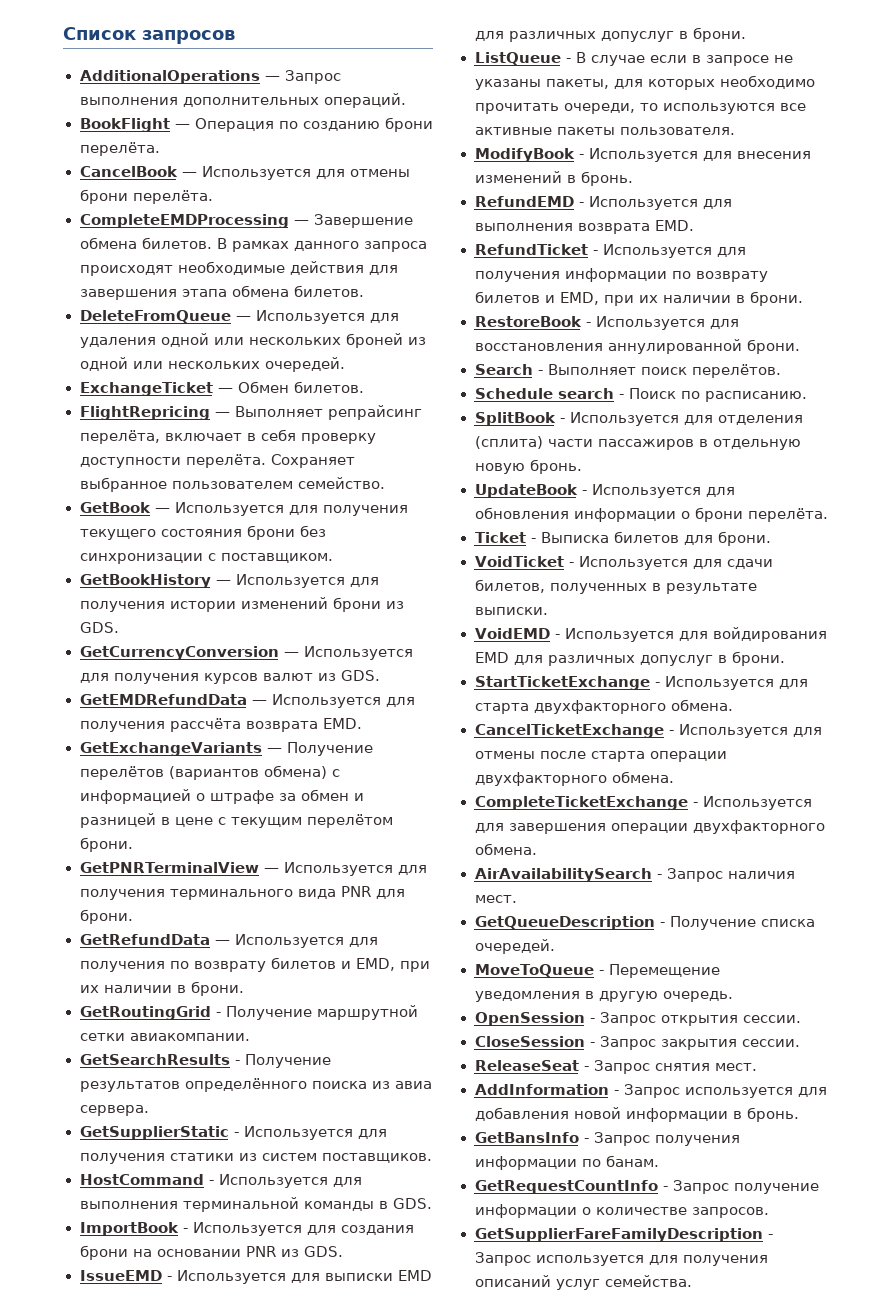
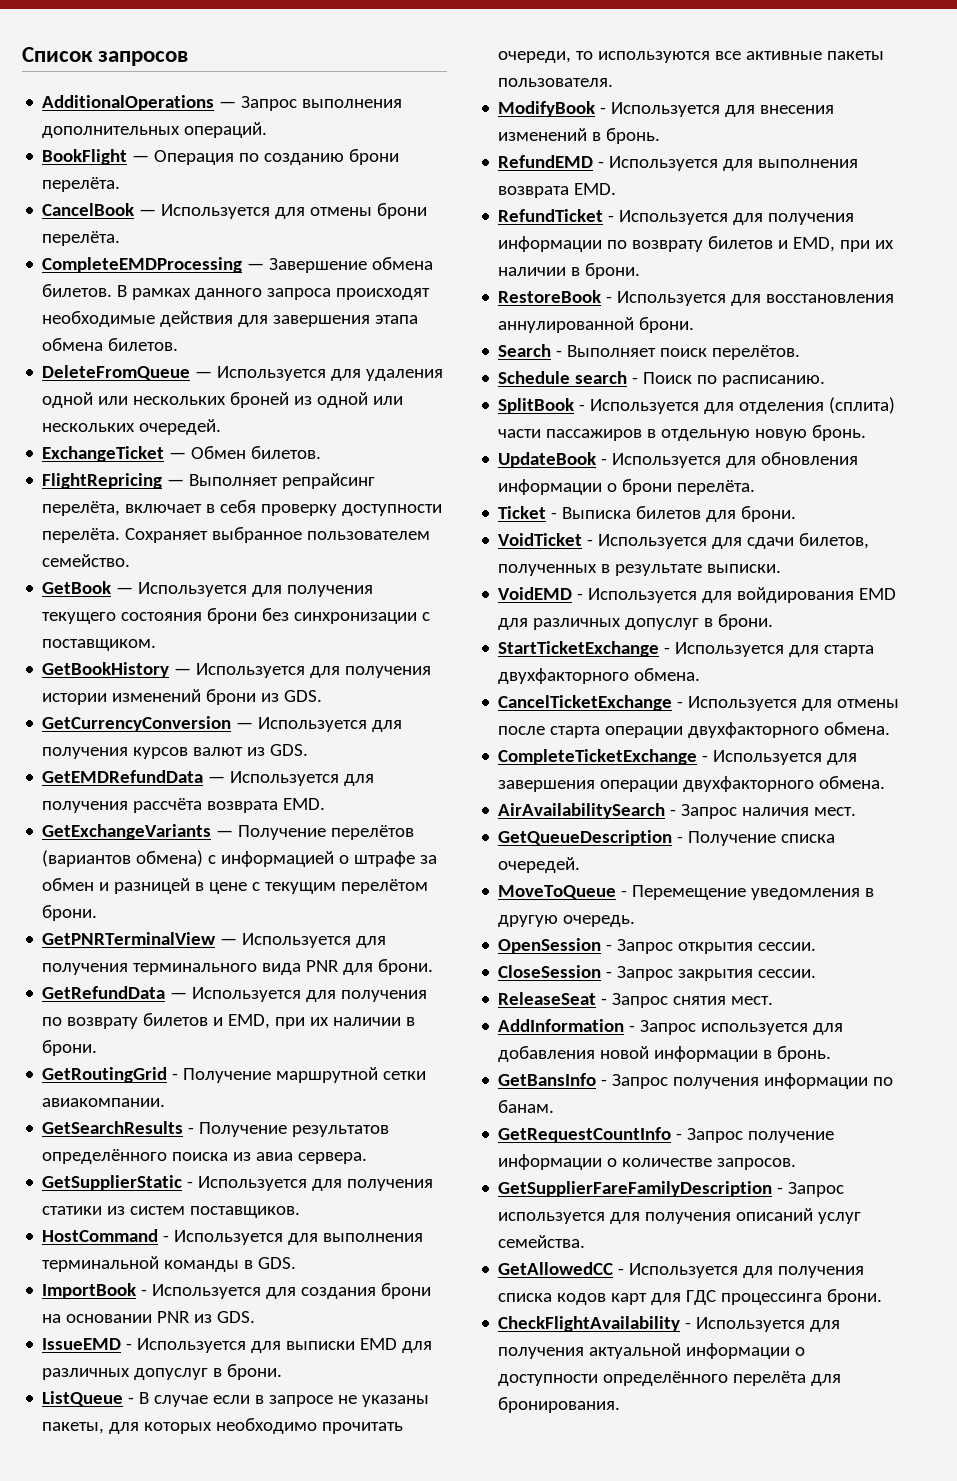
(692, 1281) none -> [498,1262,865,1278] [498,1289,883,1305] [498,1316,841,1332] [498,1343,806,1359] [498,1371,842,1386] [498,1397,621,1413] // GetAllowedCC - Используется для получения списка кодов карт для ГДС процессинга брони. // CheckFlightAvailability - Используется для получения актуальной информации о доступности определённого перелёта для бронирования.

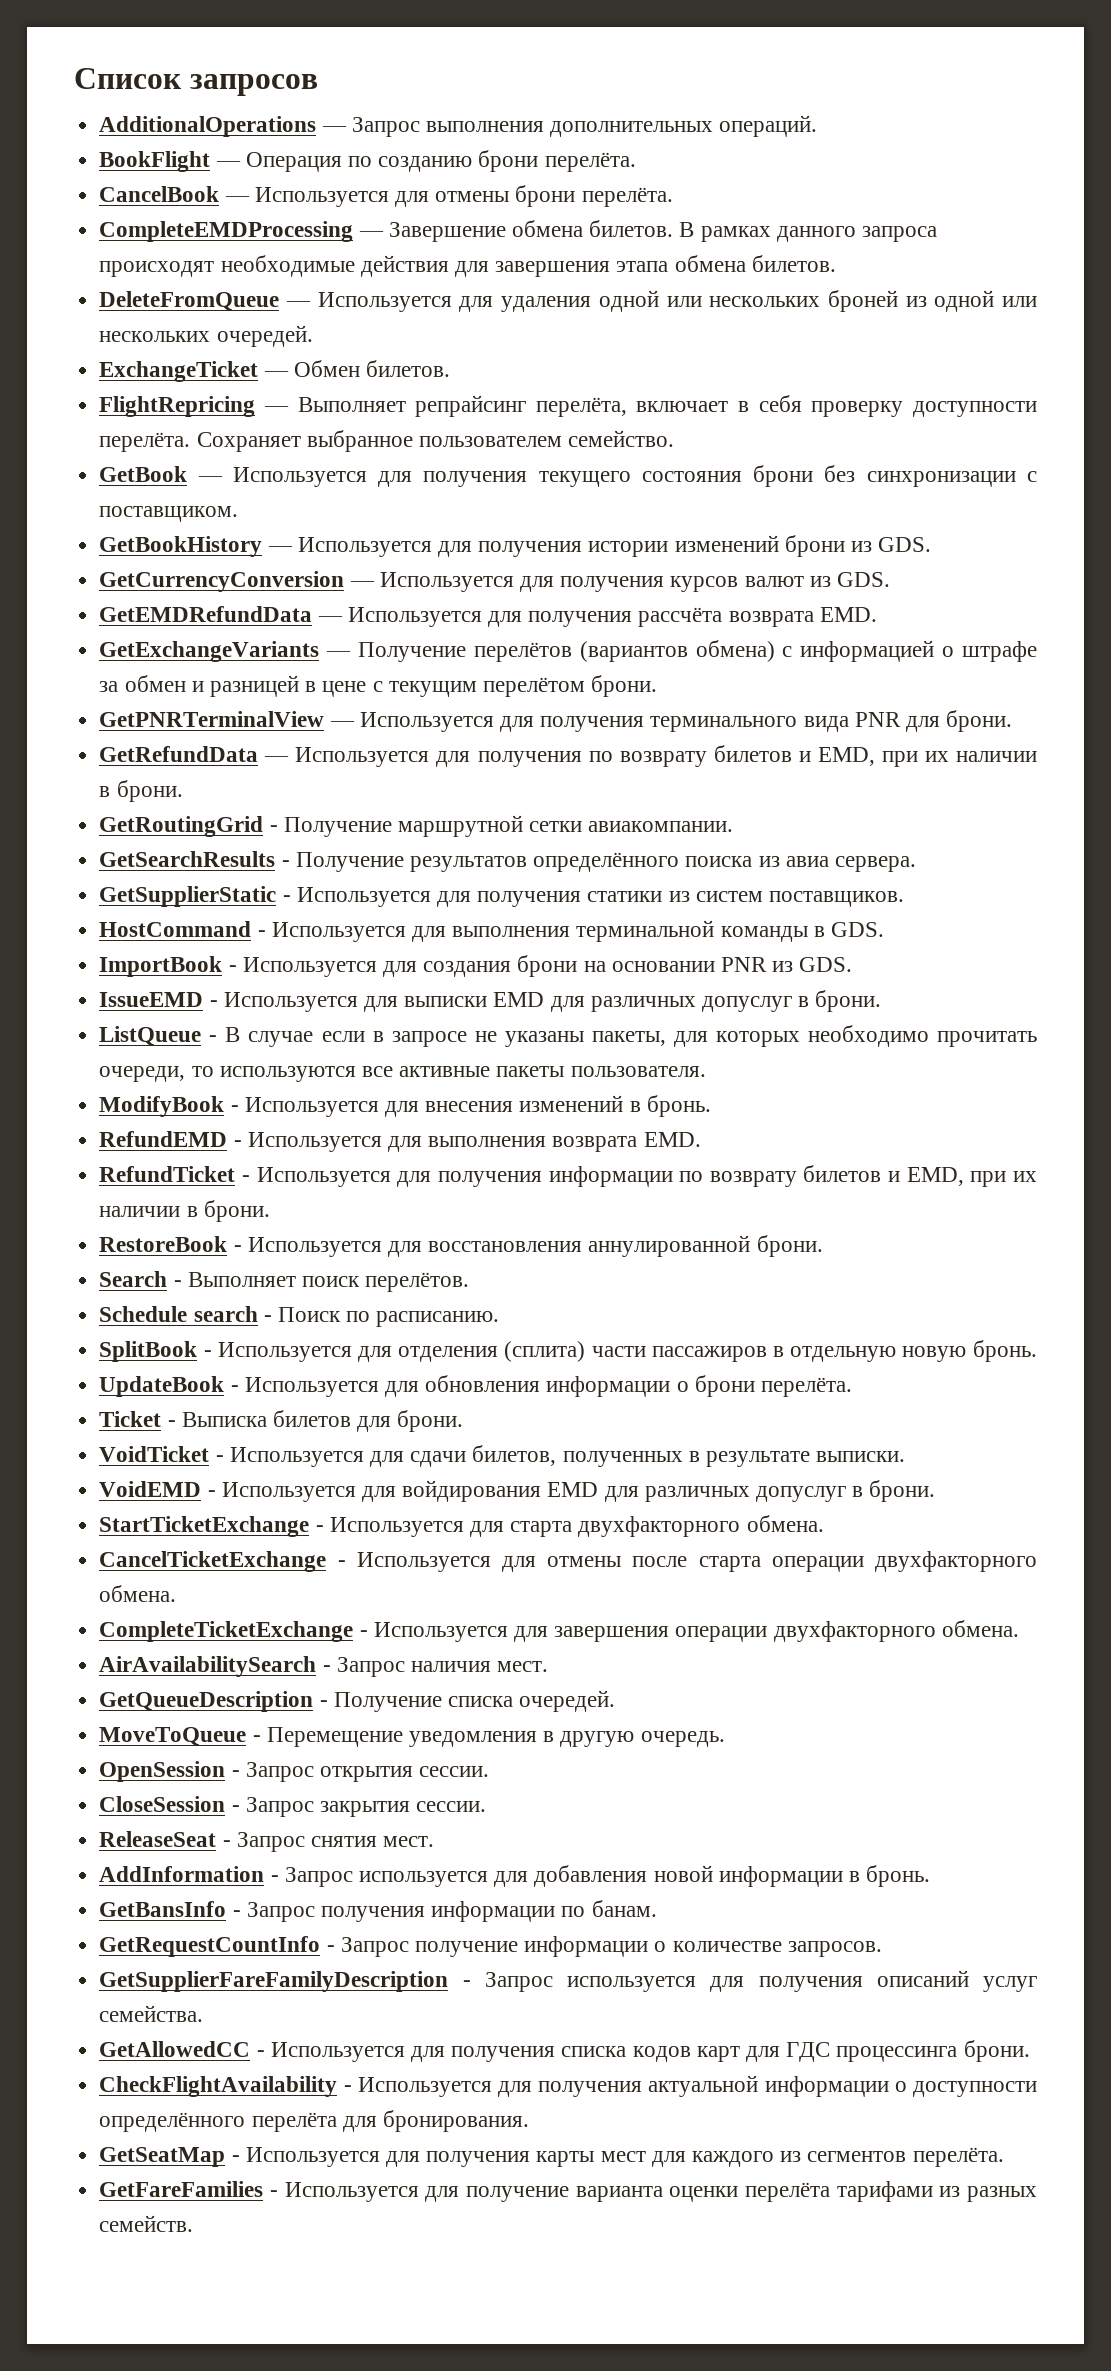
(621, 1405) none -> [99,2147,1004,2167] [99,2181,1037,2202] [99,2215,194,2232] // GetSeatMap - Используется для получения карты мест для каждого из сегментов перелёта. // GetFareFamilies - Используется для получение варианта оценки перелёта тарифами из разных семейств.

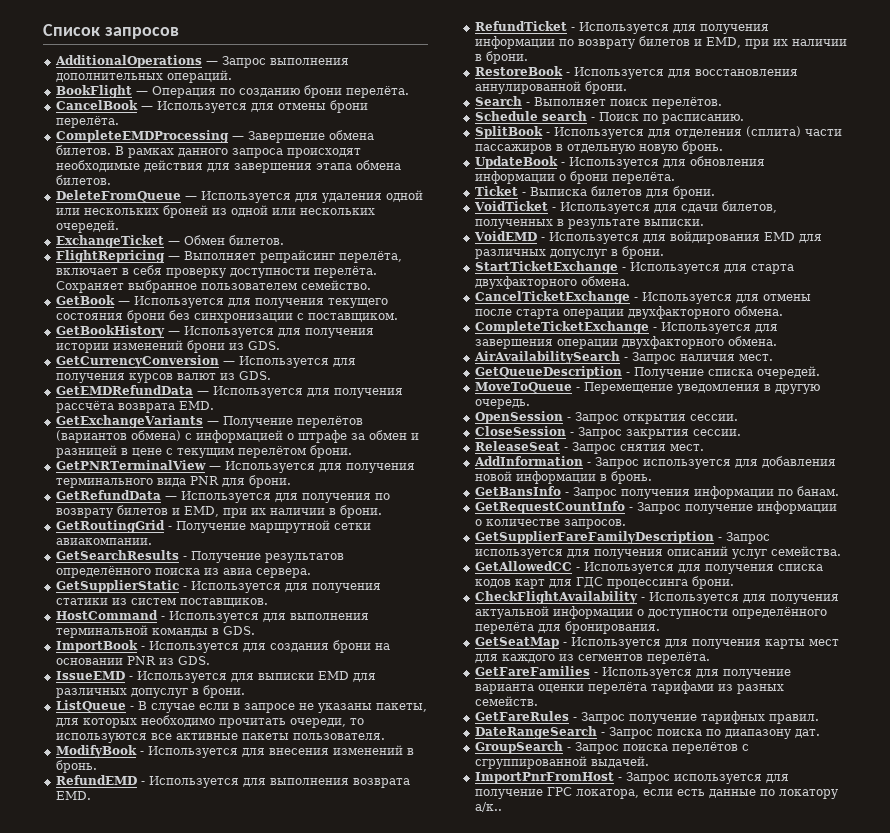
(194, 2223) none -> [474,711,819,724] [474,726,820,739] [474,741,749,754] [474,756,649,769] [474,772,789,784] [474,787,838,799] [474,802,502,812] // GetFareRules - Запрос получение тарифных правил. // DateRangeSearch - Запрос поиска по диапазону дат. // GroupSearch - Запрос поиска перелётов с сгруппированной выдачей. // ImportPnrFromHost - Запрос используется для получение ГРС локатора, если есть данные по локатору а/к..

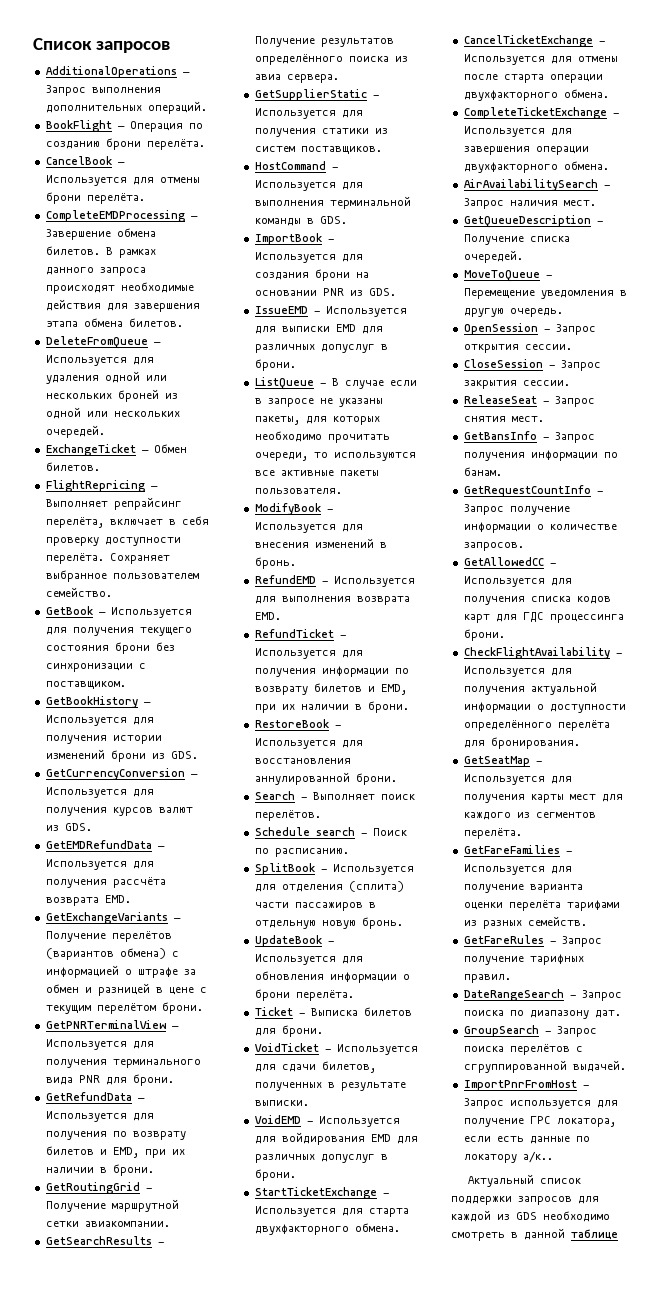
[473,456,836,469] [474,471,652,484] // AddInformation - Запрос используется для добавления новой информации в бронь. -> (544, 419) none
[474,531,770,544] [474,546,841,559] // GetSupplierFareFamilyDescription - Запрос используется для получения описаний услуг семейства. -> (524, 546) none
(502, 807) none -> [468,1174,582,1187] [451,1196,599,1205] [451,1210,610,1222] [451,1228,618,1241] // Актуальный список поддержки запросов для каждой из GDS необходимо смотреть в данной таблице

